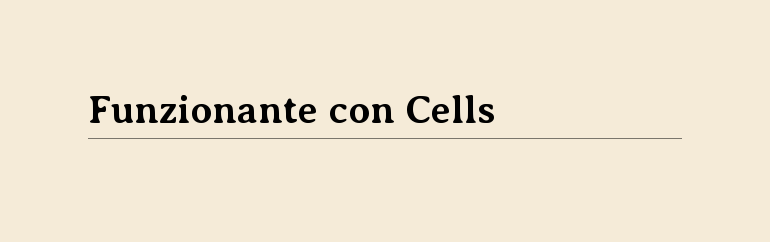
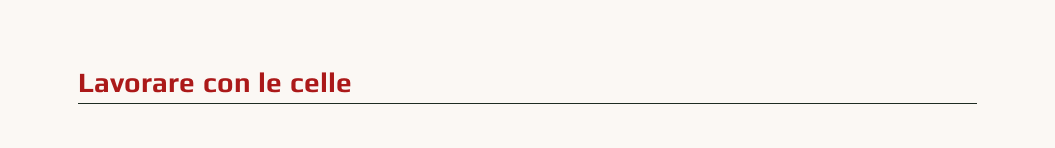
[88,95,496,123] Funzionante con Cells -> [78,72,352,93] Lavorare con le celle

